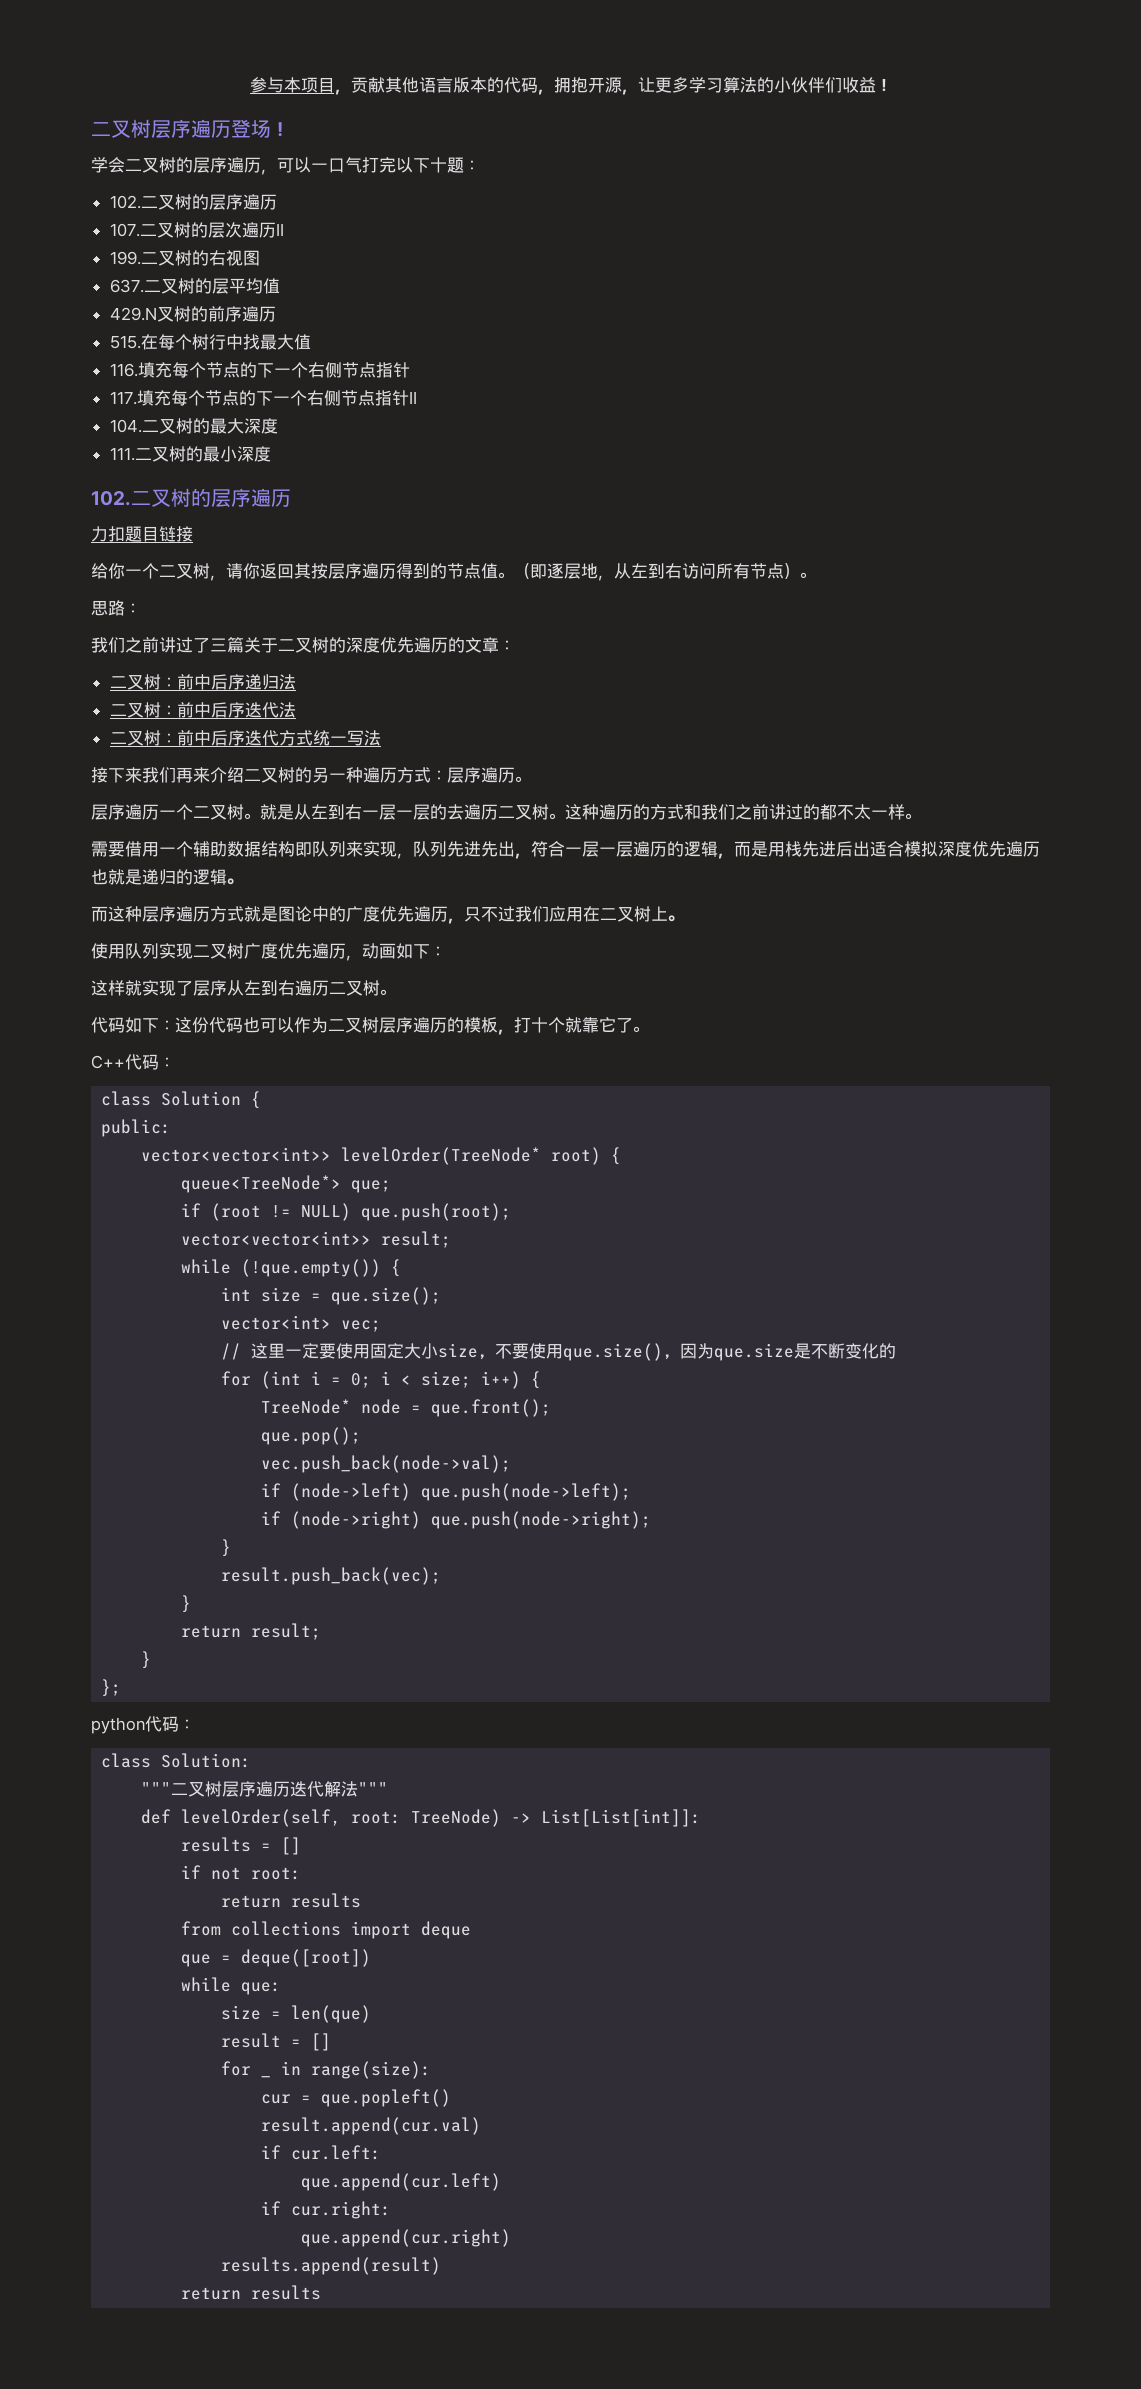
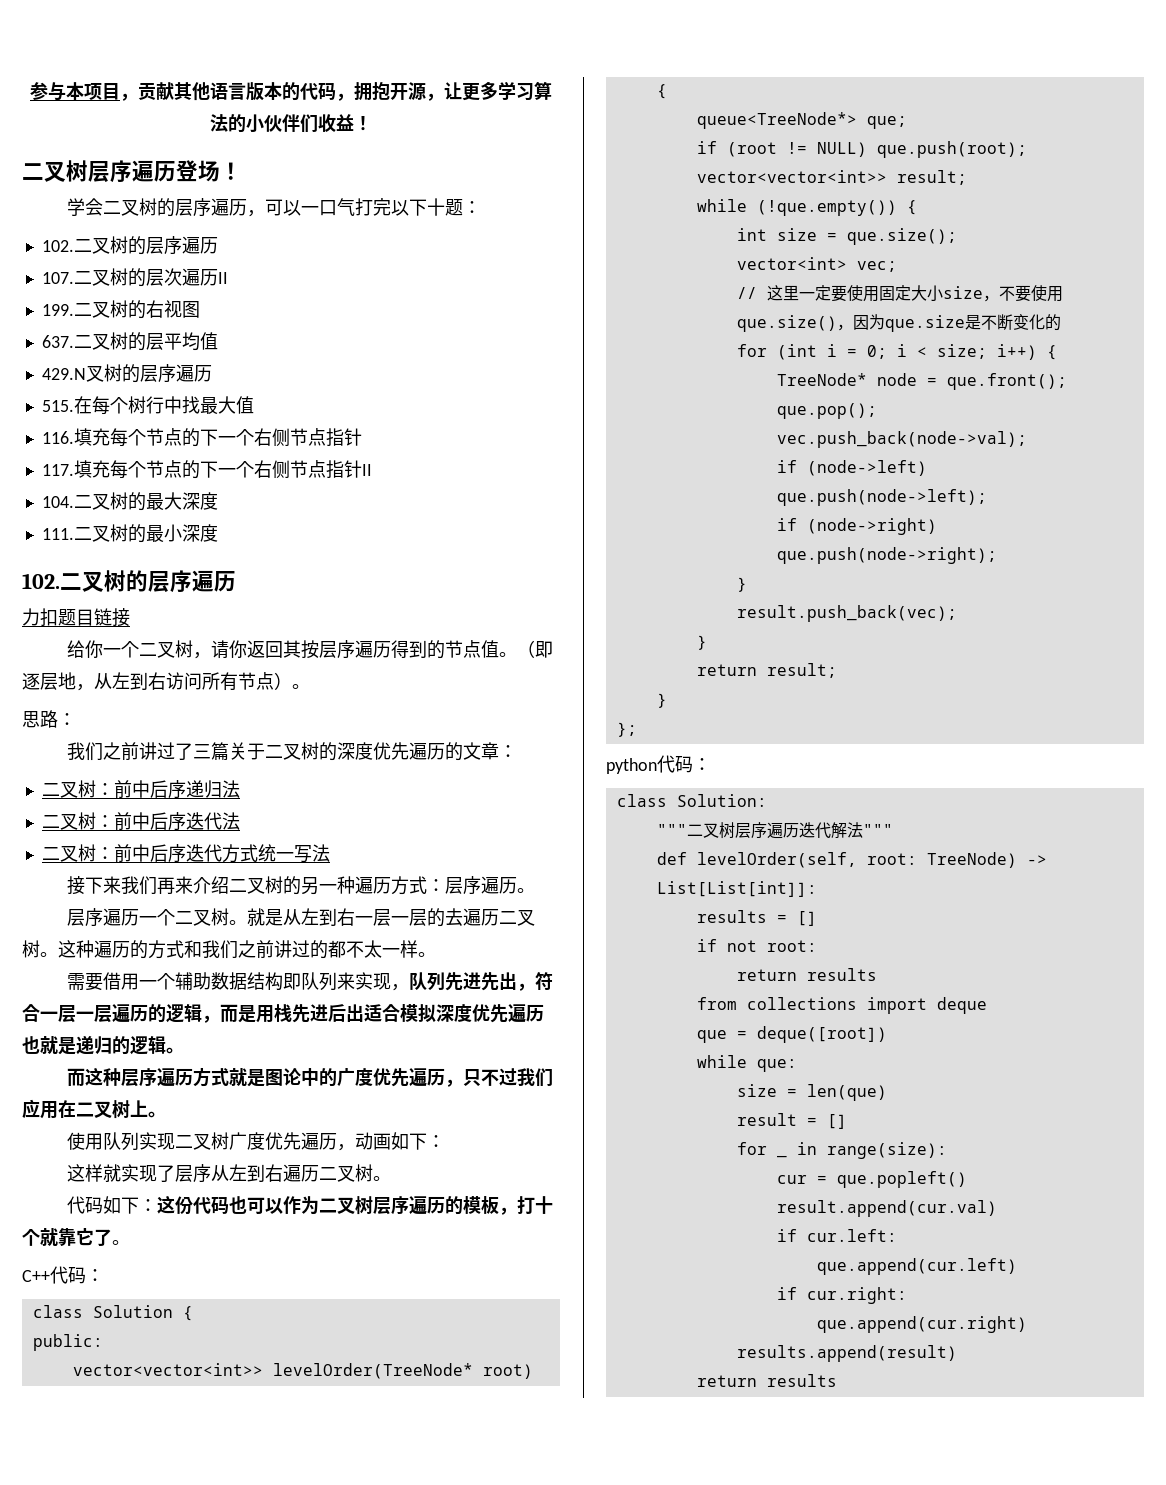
[207,306,225,322] 前 -> [139,365,158,382] 层

